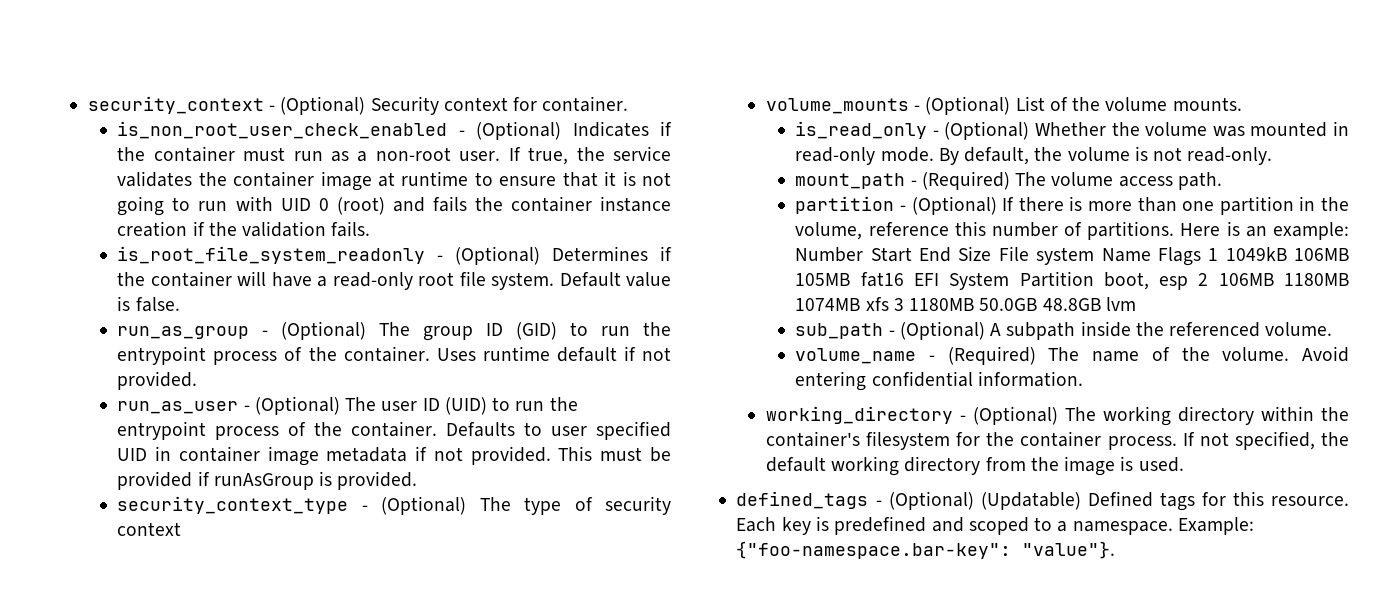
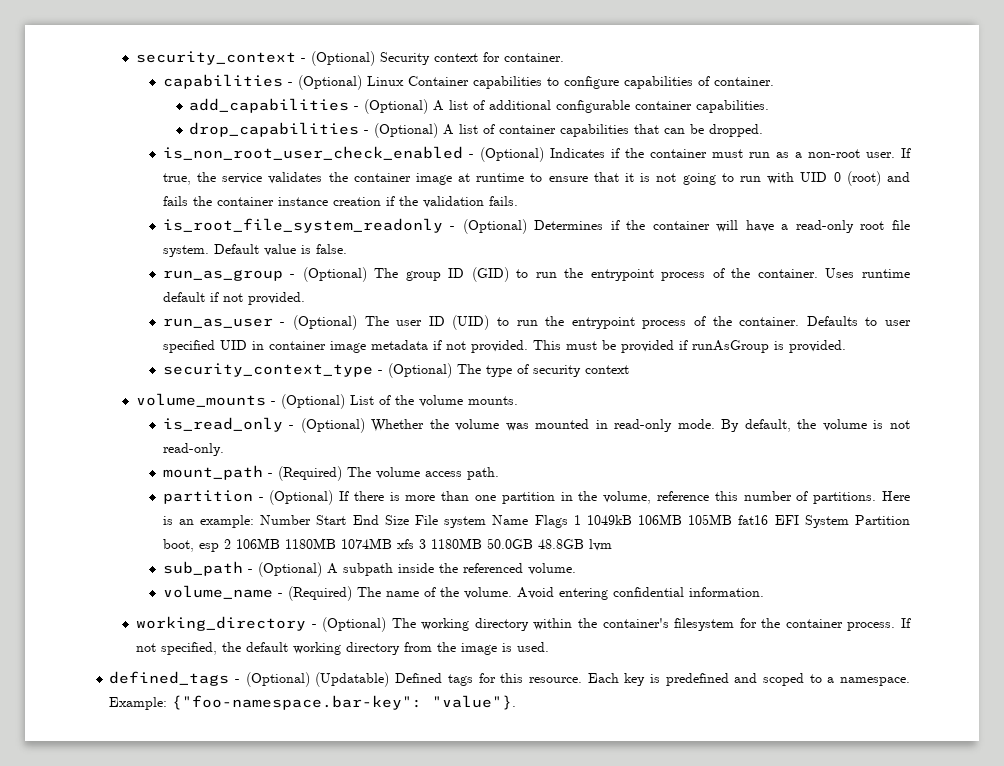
(629, 104) none -> [162,74,774,90] [189,98,770,114] [189,122,764,138] // capabilities - (Optional) Linux Container capabilities to configure capabilities of container. // add_capabilities - (Optional) A list of additional configurable container capabilities. // drop_capabilities - (Optional) A list of container capabilities that can be dropped.

